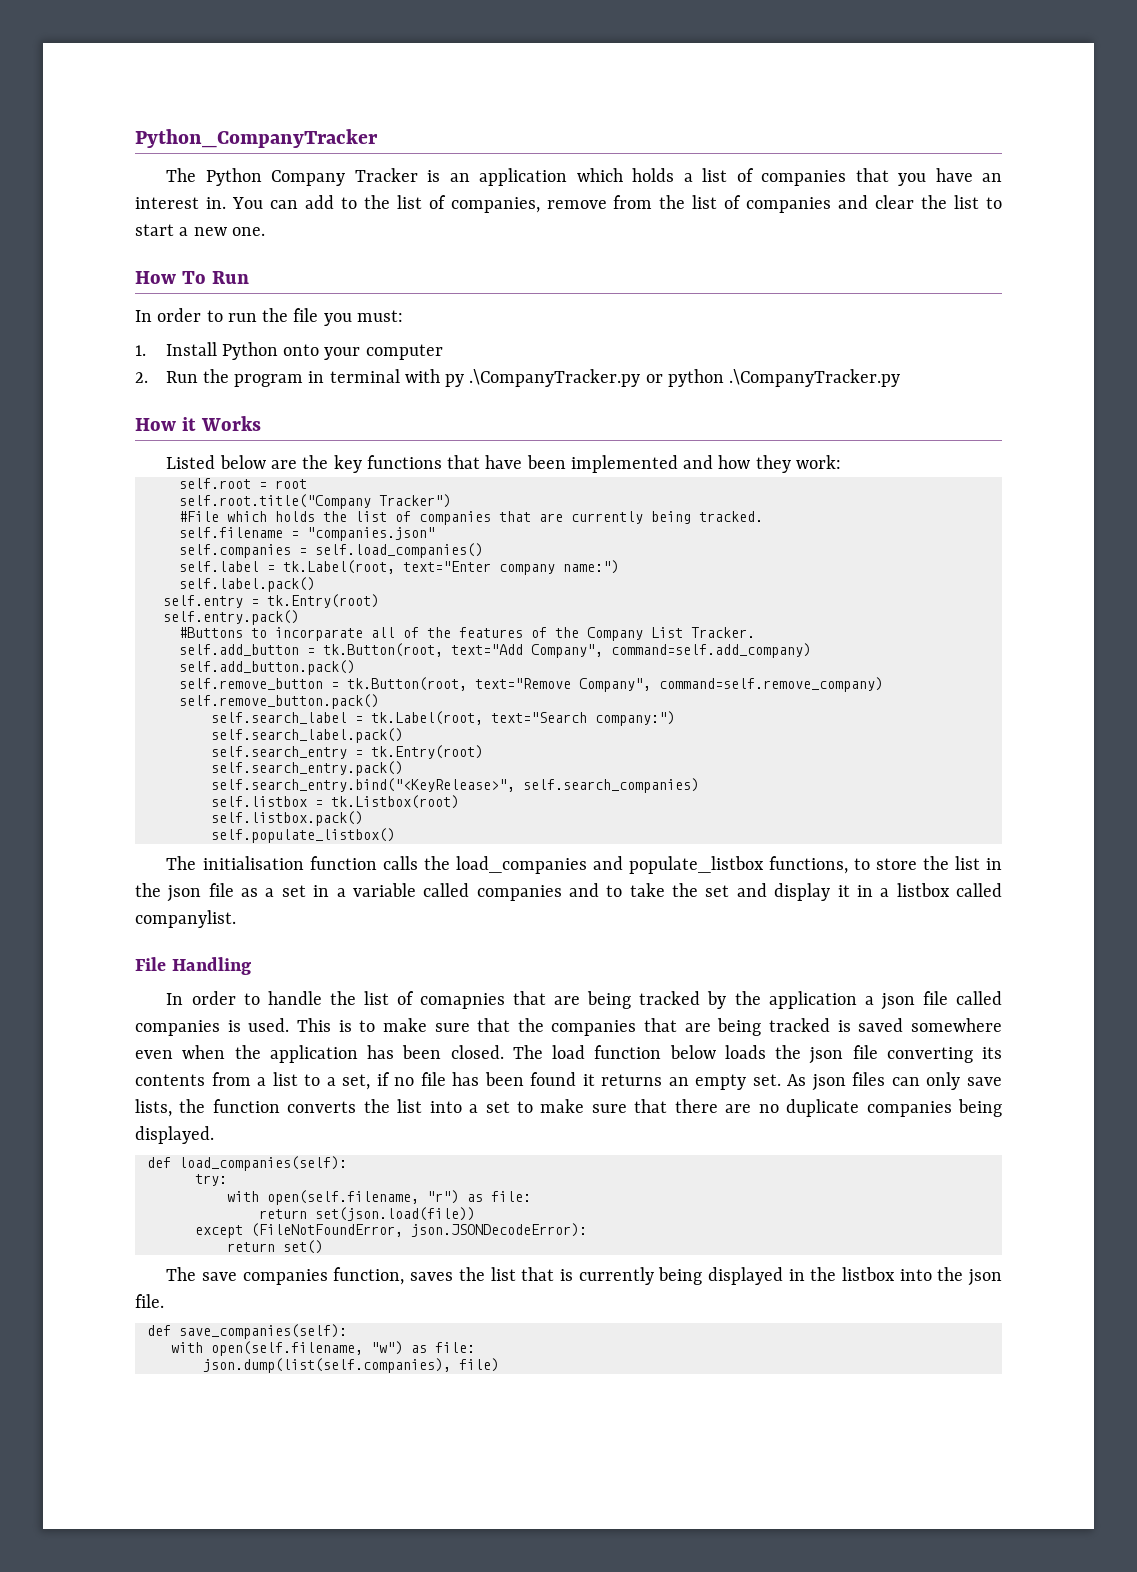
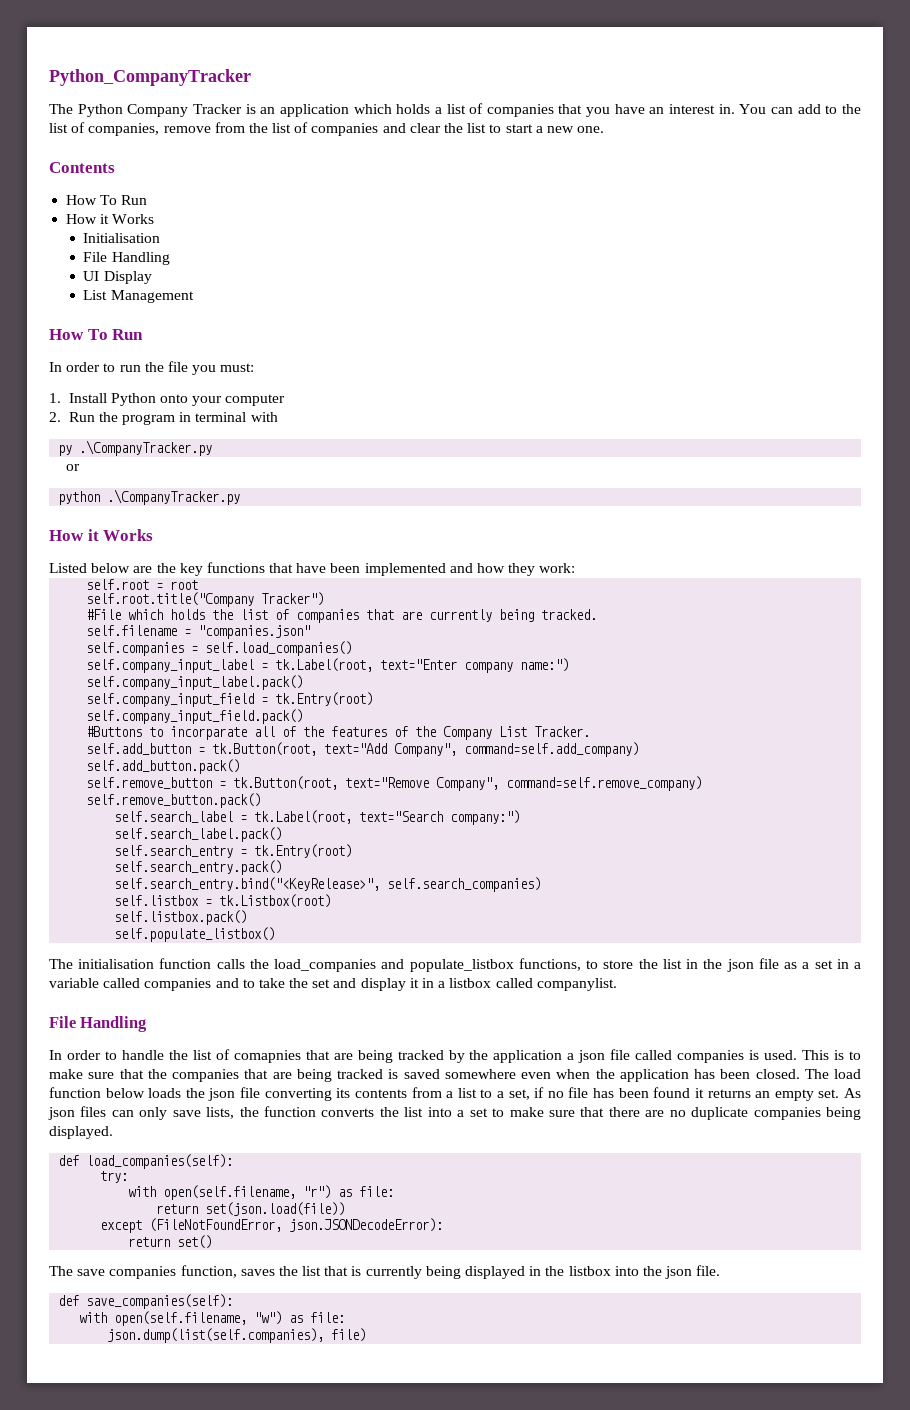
(265, 231) none -> [49,162,115,173] [66,195,148,205] [66,214,155,224] [83,233,161,243] [83,252,170,265] [83,271,152,284] [83,290,194,303] // Contents // How To Run // How it Works // Initialisation // File Handling // UI Display // List Management
(440, 376) none -> (278, 417) //
(641, 378) none -> (213, 448) //
(663, 378) none -> (81, 467) //
[178,561,259,572] self.label -> [86,659,255,673] self.company_input_label
[178,577,315,592] [162,594,379,608] [162,610,299,625] self.label.pack() // self.entry = tk.Entry(root) // self.entry.pack() -> [86,675,304,690] [86,692,374,707] [86,709,304,724] self.company_input_label.pack() // self.company_input_field = tk.Entry(root) // self.company_input_field.pack()

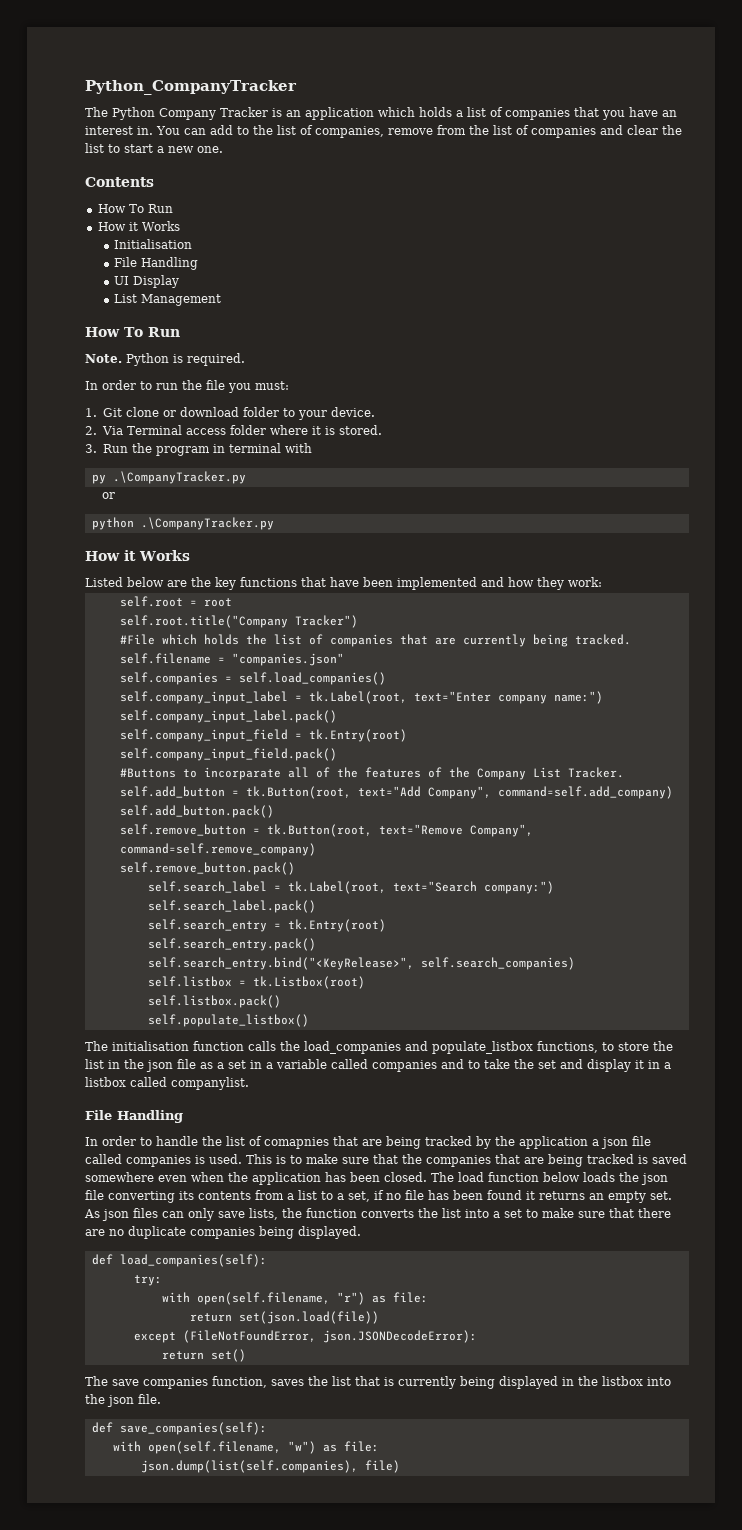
(144, 334) none -> [85,353,245,366] // Note. Python is required.
[68,393,286,406] [49,412,61,422] Install Python onto your computer // 2. -> [102,407,375,420] [85,425,382,435] [85,444,97,453] Git clone or download folder to your device. // 2. Via Terminal access folder where it is stored. // 3.

